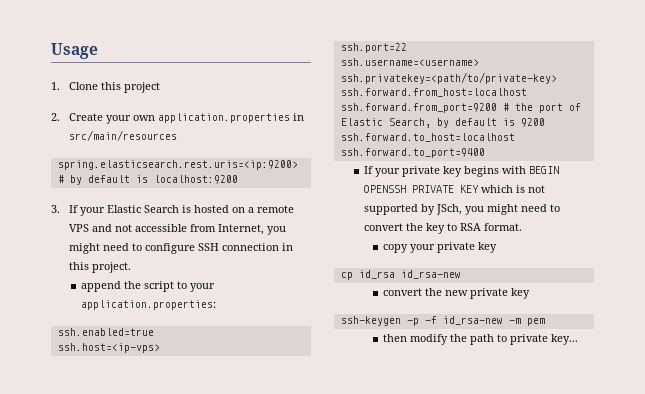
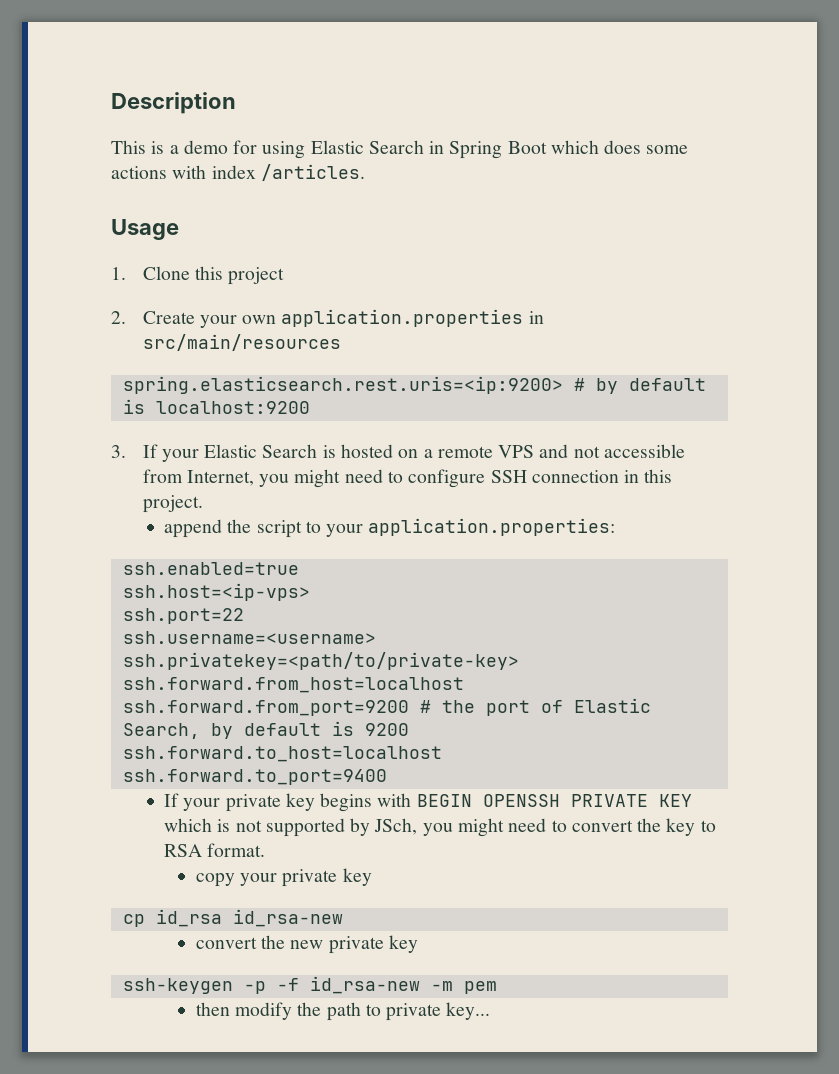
(51, 51) none -> [111,92,236,114] [111,140,689,159] [111,164,365,181] Description // This is a demo for using Elastic Search in Spring Boot which does some actions with index /articles. //

